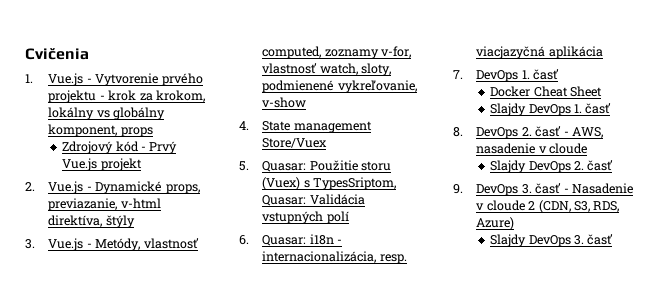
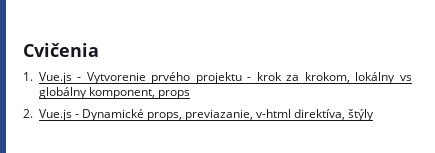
[62,141,178,154] [62,158,142,171] // Zdrojový kód - Prvý Vue.js projekt -> (190, 94) none
[25,238,199,251] [262,46,412,59] [262,63,392,76] [262,80,417,93] [262,97,307,108] [239,121,372,133] [262,138,328,148] [239,160,392,172] [262,177,397,190] [262,194,365,206] [262,211,349,224] [239,234,343,246] [262,251,407,264] [476,46,603,59] [453,69,560,82] [490,86,602,97] [490,103,612,116] [453,126,603,139] [476,143,588,154] [490,160,614,173] [453,183,633,196] [476,200,620,213] [476,217,515,230] [490,234,614,247] // 3. Vue.js - Metódy, vlastnosť computed, zoznamy v-for, vlastnosť watch, sloty, podmienené vykreľovanie, v-show // 4. State management Store/Vuex // 5. Quasar: Použitie storu (Vuex) s TypesSriptom, Quasar: Validácia vstupných polí // 6. Quasar: i18n - internacionalizácia, resp. viacjazyčná aplikácia // 7. DevOps 1. časť // Docker Cheat Sheet // Slajdy DevOps 1. časť // 8. DevOps 2. časť - AWS, nasadenie v cloude // Slajdy DevOps 2. časť // 9. DevOps 3. časť - Nasadenie v cloude 2 (CDN, S3, RDS, Azure) // Slajdy DevOps 3. časť -> (375, 115) none

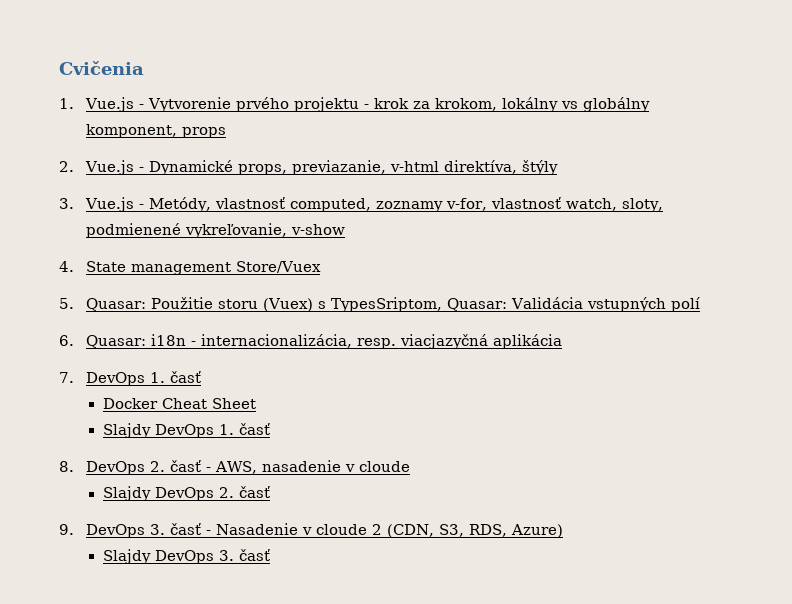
(375, 115) none -> [59,197,664,212] [86,223,346,238] [59,261,322,275] [59,297,701,312] [59,334,563,349] [59,371,202,386] [102,398,256,409] [102,423,270,438] [59,460,411,475] [102,486,270,501] [59,523,564,538] [102,549,270,564] // 3. Vue.js - Metódy, vlastnosť computed, zoznamy v-for, vlastnosť watch, sloty, podmienené vykreľovanie, v-show // 4. State management Store/Vuex // 5. Quasar: Použitie storu (Vuex) s TypesSriptom, Quasar: Validácia vstupných polí // 6. Quasar: i18n - internacionalizácia, resp. viacjazyčná aplikácia // 7. DevOps 1. časť // Docker Cheat Sheet // Slajdy DevOps 1. časť // 8. DevOps 2. časť - AWS, nasadenie v cloude // Slajdy DevOps 2. časť // 9. DevOps 3. časť - Nasadenie v cloude 2 (CDN, S3, RDS, Azure) // Slajdy DevOps 3. časť

